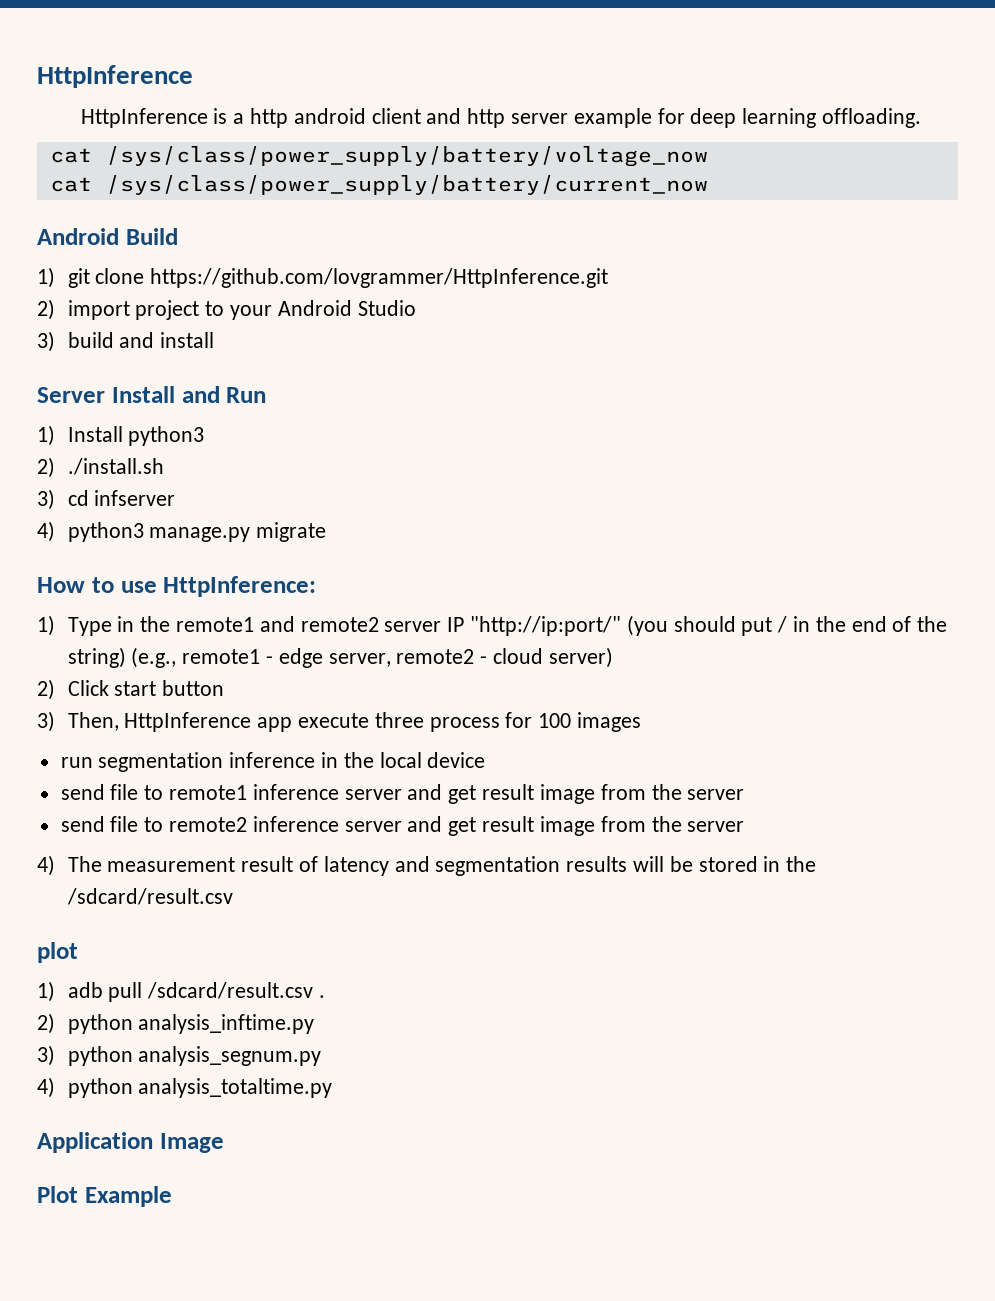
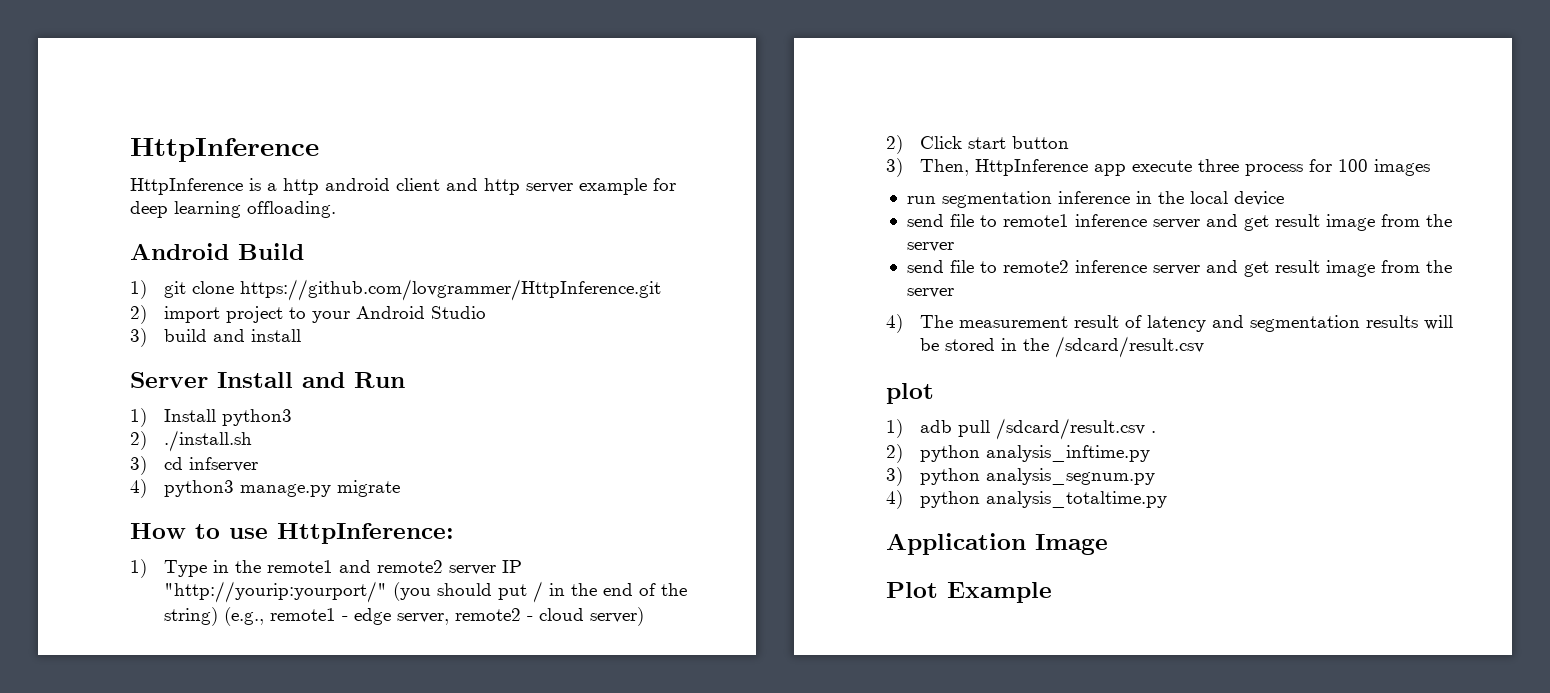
[49,146,708,167] [49,175,708,195] // cat /sys/class/power_supply/battery/voltage_now // cat /sys/class/power_supply/battery/current_now -> (336, 209) none
[470,616,622,636] "http://ip:port/" -> [163,581,387,603] "http://yourip:yourport/"

